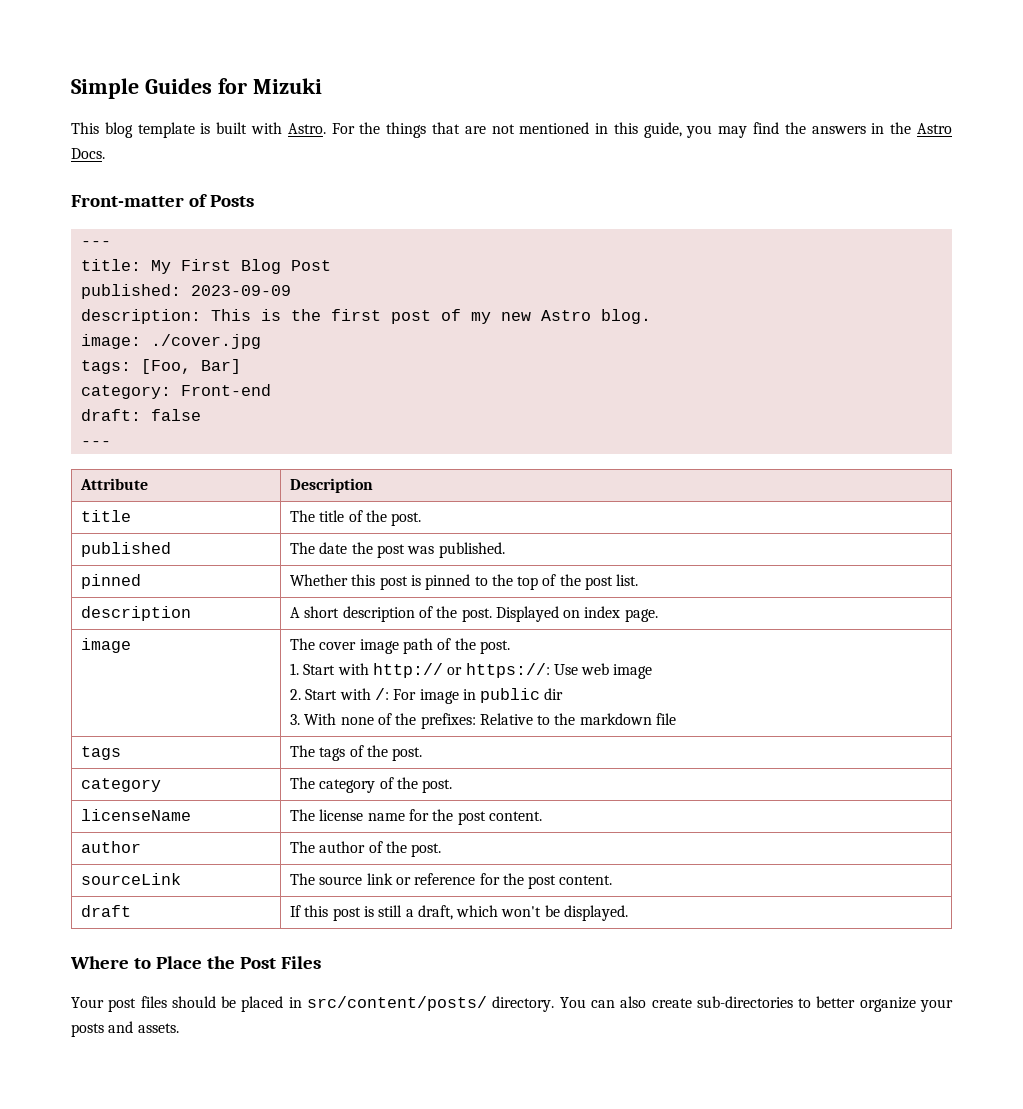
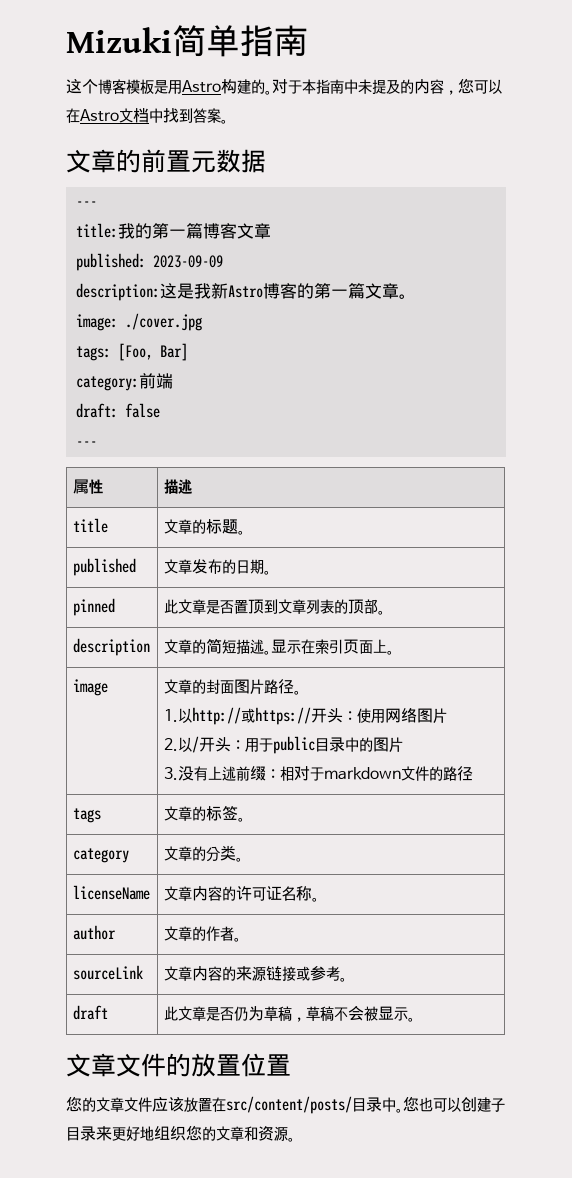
[71,78,322,99] [71,122,952,138] [71,148,105,159] [71,194,254,207] [80,241,111,246] [80,259,331,274] [80,284,291,299] [80,309,651,324] Simple Guides for Mizuki // This blog template is built with Astro. For the things that are not mentioned in this guide, you may find the answers in the Astro Docs. // Front-matter of Posts // --- // title: My First Blog Post // published: 2023-09-09 // description: This is the first post of my new Astro blog. -> [66,25,308,57] [66,78,502,95] [66,108,228,124] [66,149,266,173] [75,201,97,207] [75,223,271,239] [75,253,223,271] [75,283,416,301] Mizuki简单指南 // 这个博客模板是用Astro构建的。对于本指南中未提及的内容，您可以在Astro文档中找到答案。 // 文章的前置元数据 // --- // title:我的第一篇博客文章 // published: 2023-09-09 // description:这是我新Astro博客的第一篇文章。
[180,384,271,396] Front-end -> [138,373,173,389] 前端
[79,478,148,490] [289,478,373,493] Attribute | Description -> [72,479,103,494] [163,479,192,494] 属性 | 描述
[289,510,422,526] [80,542,171,557] [289,542,505,558] [80,574,141,589] [289,574,639,590] [80,606,191,621] [289,606,658,622] [80,638,131,653] [289,638,510,654] [289,663,653,679] [289,688,564,704] [289,713,677,729] [80,746,121,760] [289,745,423,761] [80,778,161,792] [289,777,453,793] [80,809,191,821] [289,809,542,825] [80,841,141,853] [289,841,442,857] [80,873,181,885] [289,873,613,889] [80,905,131,917] [289,905,629,921] [70,956,321,969] [71,996,953,1012] [71,1021,179,1037] The title of the post. // published | The date the post was published. // pinned | Whether this post is pinned to the top of the post list. // description | A short description of the post. Displayed on index page. // image | The cover image path of the post. // 1. Start with http:// or https://: Use web image // 2. Start with /: For image in public dir // 3. With none of the prefixes: Relative to the markdown file // tags | The tags of the post. // category | The category of the post. // licenseName | The license name for the post content. // author | The author of the post. // sourceLink | The source link or reference for the post content. // draft | If this post is still a draft, which won't be displayed. // Where to Place the Post Files // Your post files should be placed in src/content/posts/ directory. You can also create sub-directories to better organize your posts and assets. -> [163,519,245,535] [72,558,136,576] [163,559,271,575] [72,598,115,616] [163,599,385,615] [72,638,150,656] [163,638,394,655] [72,679,108,696] [163,679,301,695] [163,707,447,725] [163,736,403,754] [163,766,473,781] [72,808,101,823] [163,805,245,822] [72,848,129,863] [163,845,243,862] [72,885,150,900] [163,886,319,902] [72,925,116,940] [163,926,241,942] [72,965,143,980] [163,966,347,982] [72,1005,108,1020] [163,1005,415,1022] [66,1053,291,1077] [66,1096,505,1114] [66,1125,295,1142] 文章的标题。 // published | 文章发布的日期。 // pinned | 此文章是否置顶到文章列表的顶部。 // description | 文章的简短描述。显示在索引页面上。 // image | 文章的封面图片路径。 // 1.以http://或https://开头：使用网络图片 // 2.以/开头：用于public目录中的图片 // 3.没有上述前缀：相对于markdown文件的路径 // tags | 文章的标签。 // category | 文章的分类。 // licenseName | 文章内容的许可证名称。 // author | 文章的作者。 // sourceLink | 文章内容的来源链接或参考。 // draft | 此文章是否仍为草稿，草稿不会被显示。 // 文章文件的放置位置 // 您的文章文件应该放置在src/content/posts/目录中。您也可以创建子目录来更好地组织您的文章和资源。

